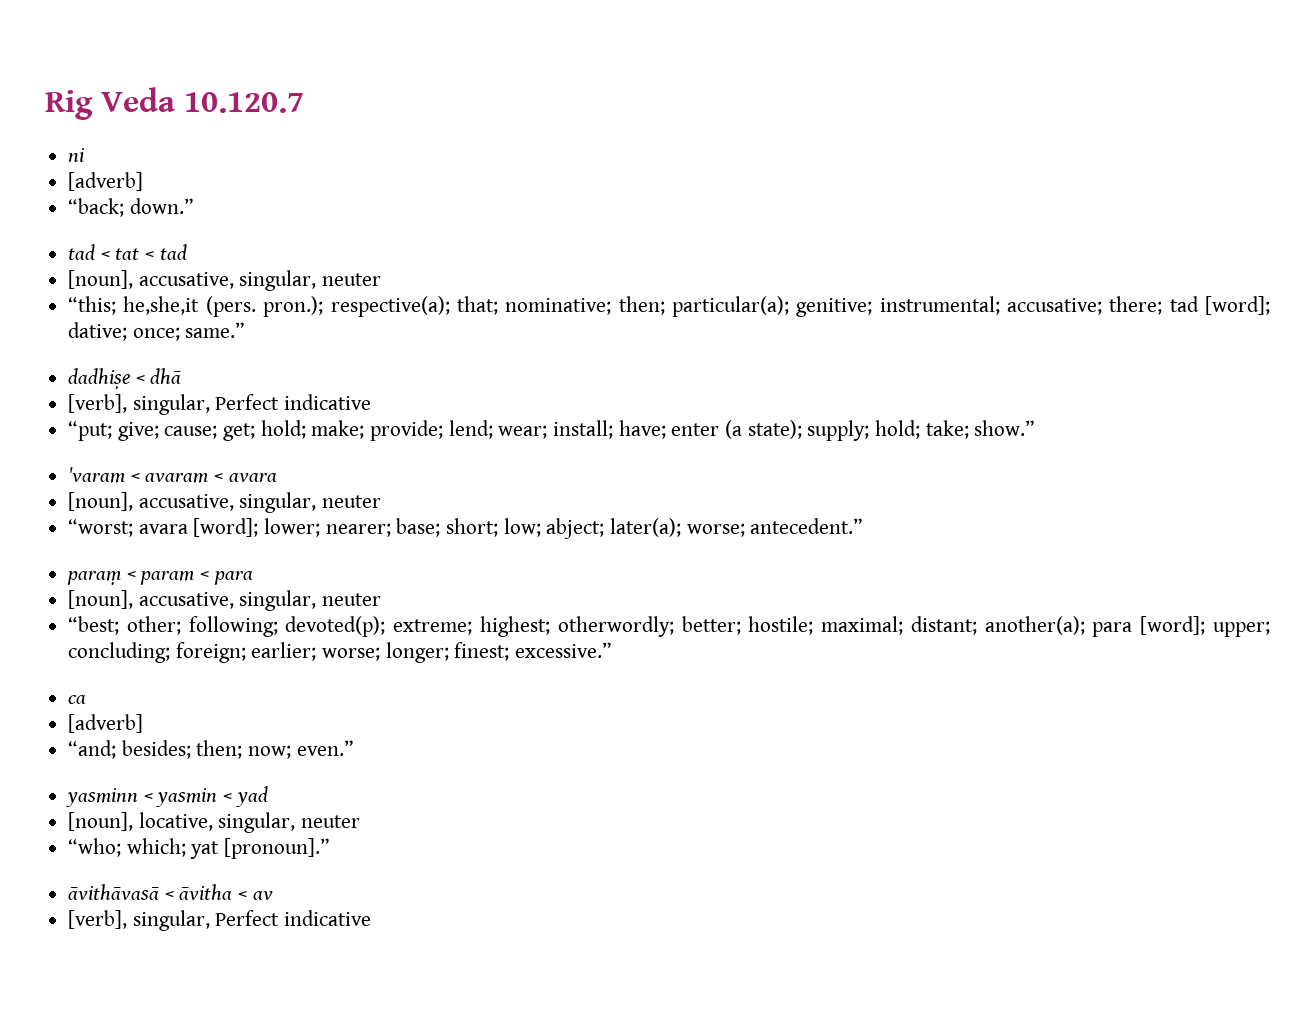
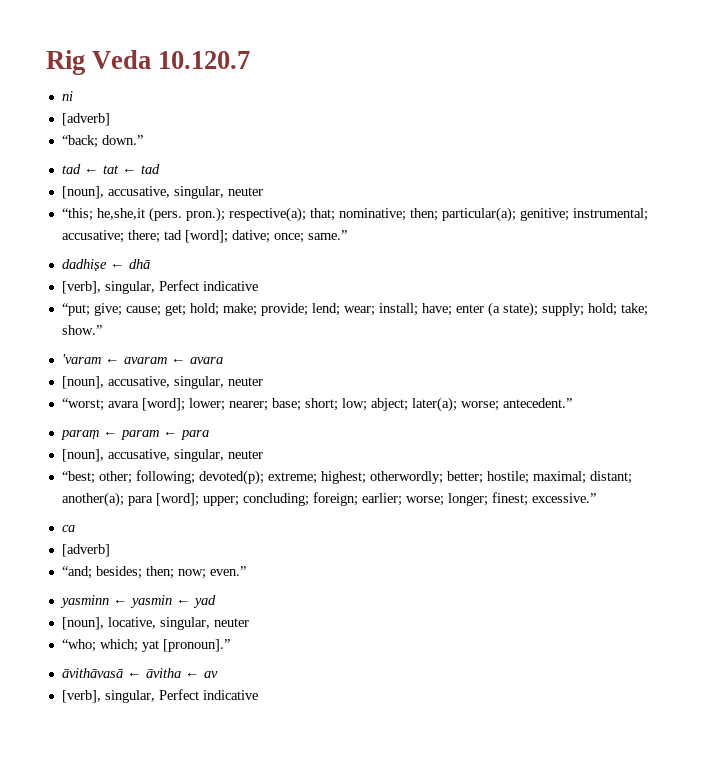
[100,248,155,260] < tat < -> [83,165,137,174] ← tat ←
[135,375,145,384] < -> [109,263,125,269] ←
[130,473,224,483] < avaram < -> [104,357,186,364] ← avaram ←
[126,571,210,585] < param < -> [102,430,178,440] ← param ←
[143,788,233,807] < yasmin < -> [112,595,191,608] ← yasmin ←
[164,884,248,900] < āvitha < -> [126,668,200,678] ← āvitha ←

